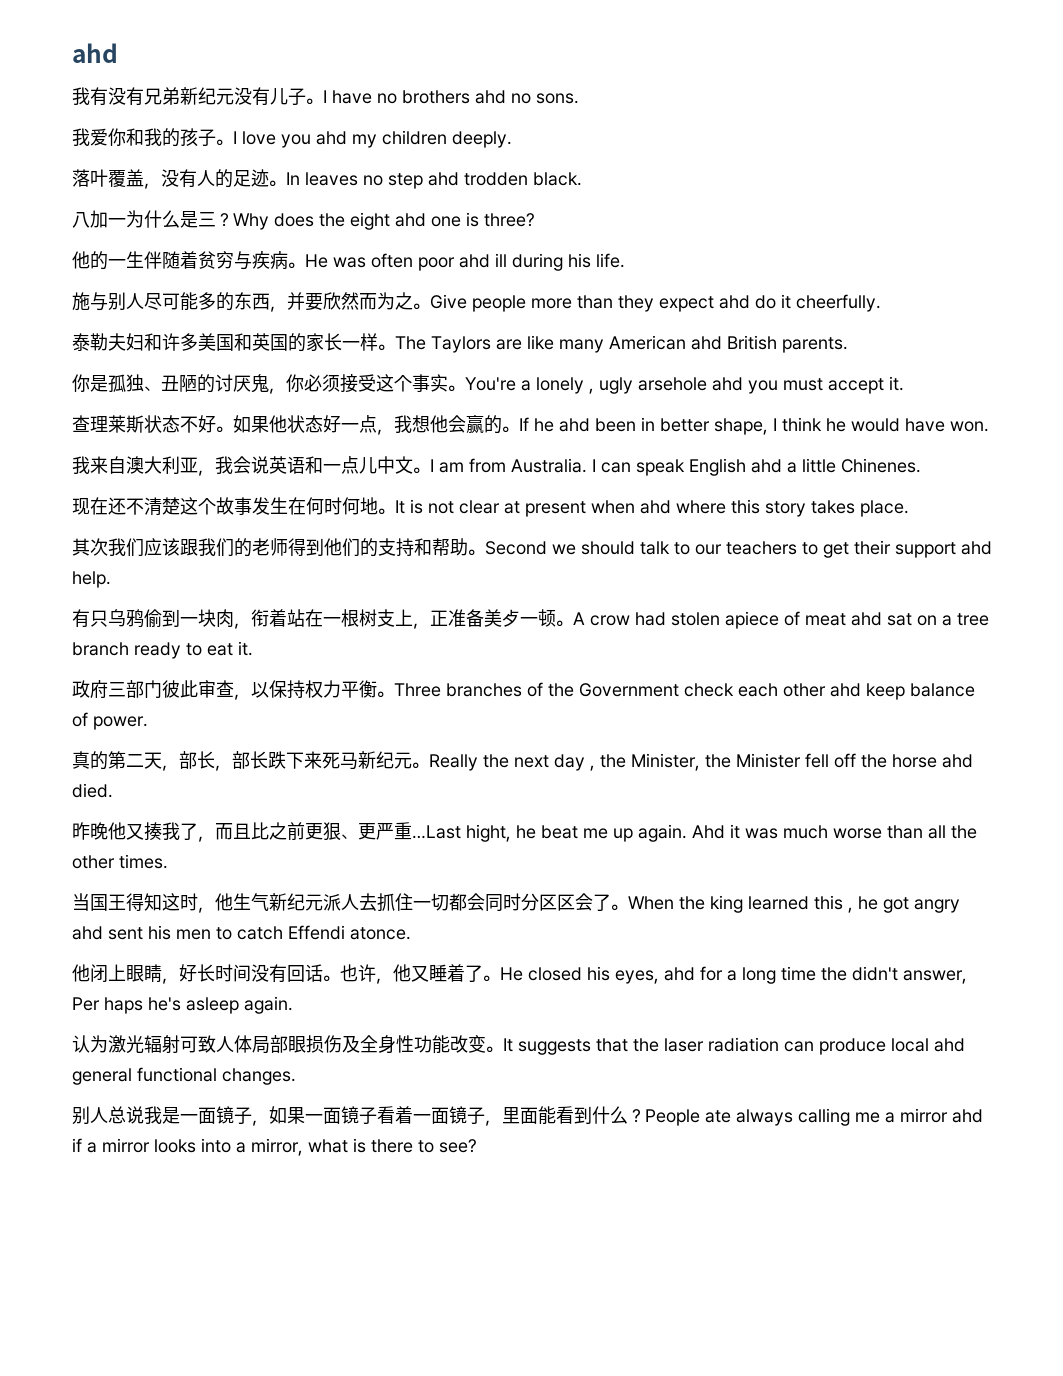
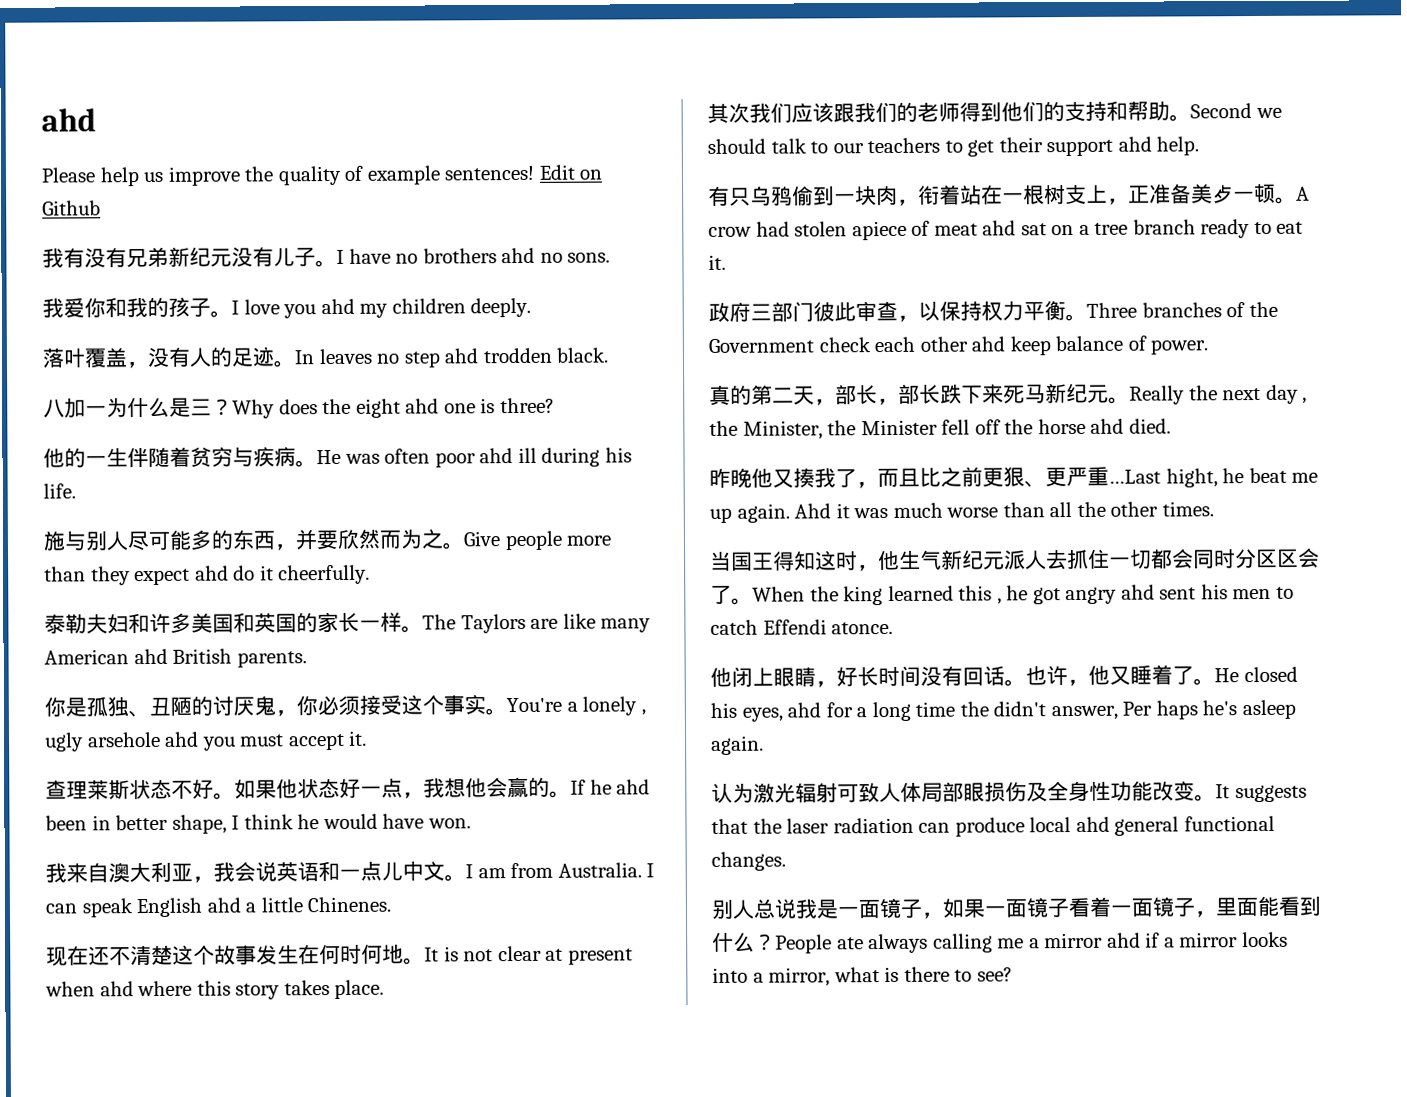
[72,43,118,63] ahd -> [41,108,96,132] [41,164,604,187] [42,200,101,216] ahd // Please help us improve the quality of example sentences! Edit on Github

